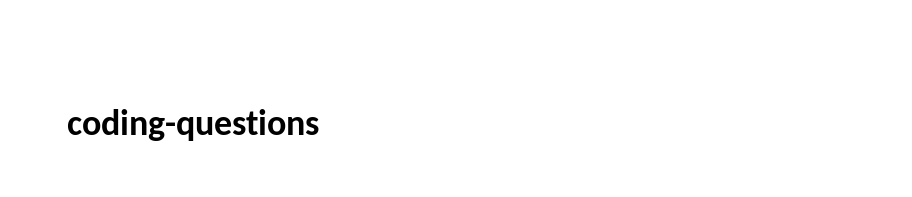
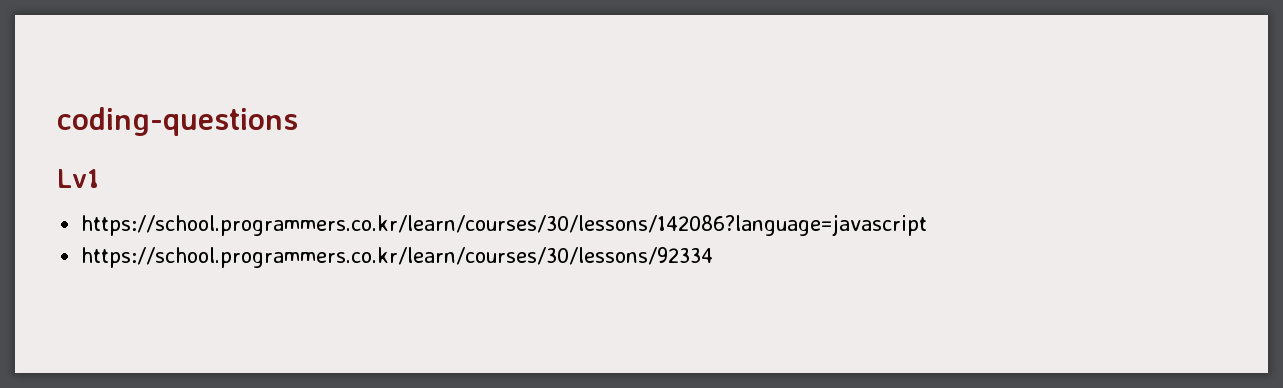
(319, 125) none -> [57,169,100,188] [81,214,928,236] [81,247,714,268] // Lv1 // https://school.programmers.co.kr/learn/courses/30/lessons/142086?language=javascript // https://school.programmers.co.kr/learn/courses/30/lessons/92334

